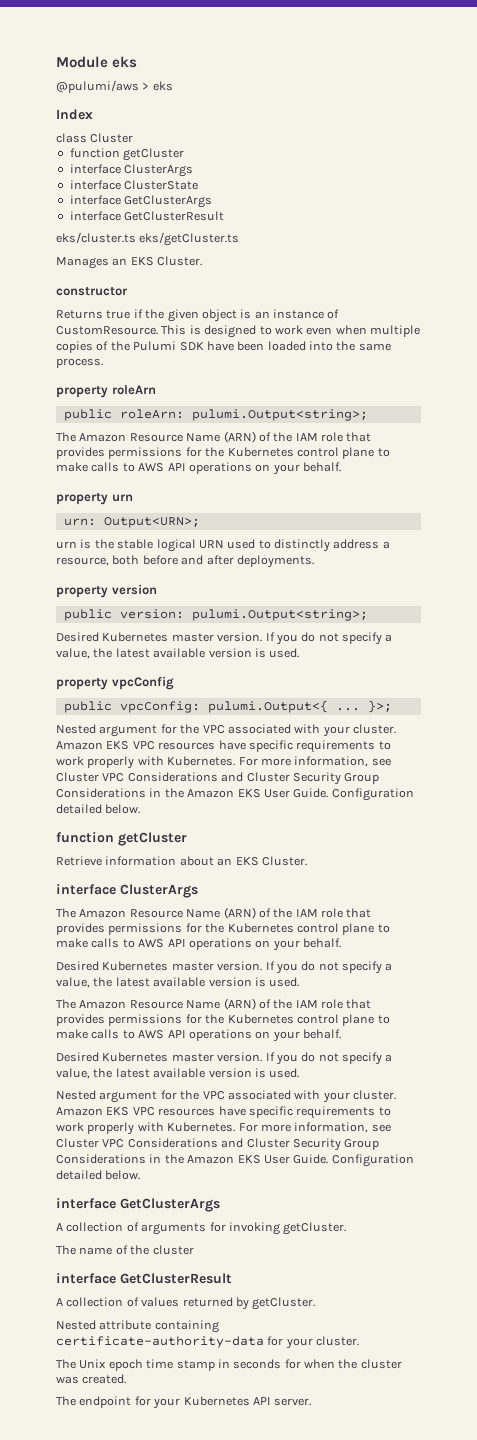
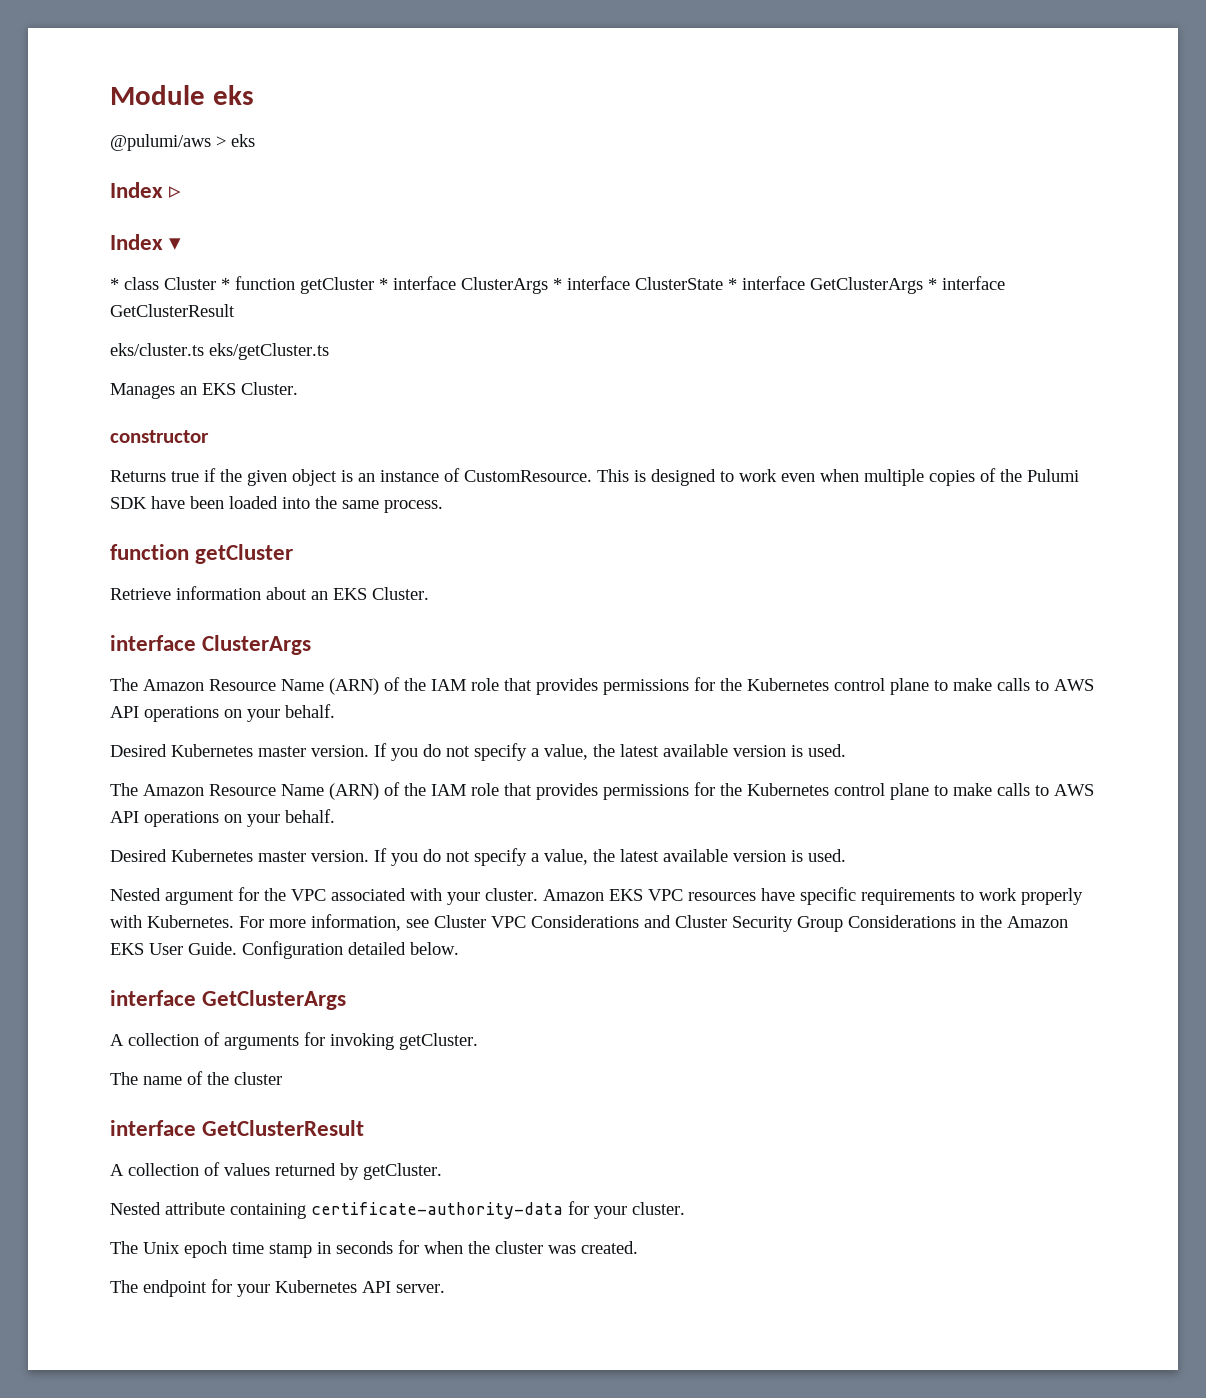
(93, 114) // -> [169,186,182,198] [110,234,182,250] [110,278,119,290] ▹ // Index ▾ // *
[69,148,185,161] [69,164,194,177] // function getCluster // interface ClusterArgs // -> [221,276,562,294] * function getCluster * interface ClusterArgs *
[69,195,213,208] // interface GetClusterArgs // -> [728,276,937,294] * interface GetClusterArgs *
[56,385,156,398] [63,409,368,421] [56,431,372,443] [56,447,390,459] [56,462,341,475] [56,493,133,505] [63,517,200,528] [56,539,390,552] [56,555,314,568] [56,584,157,598] [63,609,368,621] [56,632,393,645] [56,648,300,659] [56,676,174,690] [63,700,392,713] [56,724,396,737] [56,740,391,753] [56,756,391,769] [56,772,380,785] [56,788,414,801] [56,804,141,814] // property roleArn // public roleArn: pulumi.Output<string>; // The Amazon Resource Name (ARN) of the IAM role that provides permissions for the Kubernetes control plane to make calls to AWS API operations on your behalf. // property urn // urn: Output<URN>; // urn is the stable logical URN used to distinctly address a resource, both before and after deployments. // property version // public version: pulumi.Output<string>; // Desired Kubernetes master version. If you do not specify a value, the latest available version is used. // property vpcConfig // public vpcConfig: pulumi.Output<{ ... }>; // Nested argument for the VPC associated with your cluster. Amazon EKS VPC resources have specific requirements to work properly with Kubernetes. For more information, see Cluster VPC Considerations and Cluster Security Group Considerations in the Amazon EKS User Guide. Configuration detailed below. -> (443, 506) none

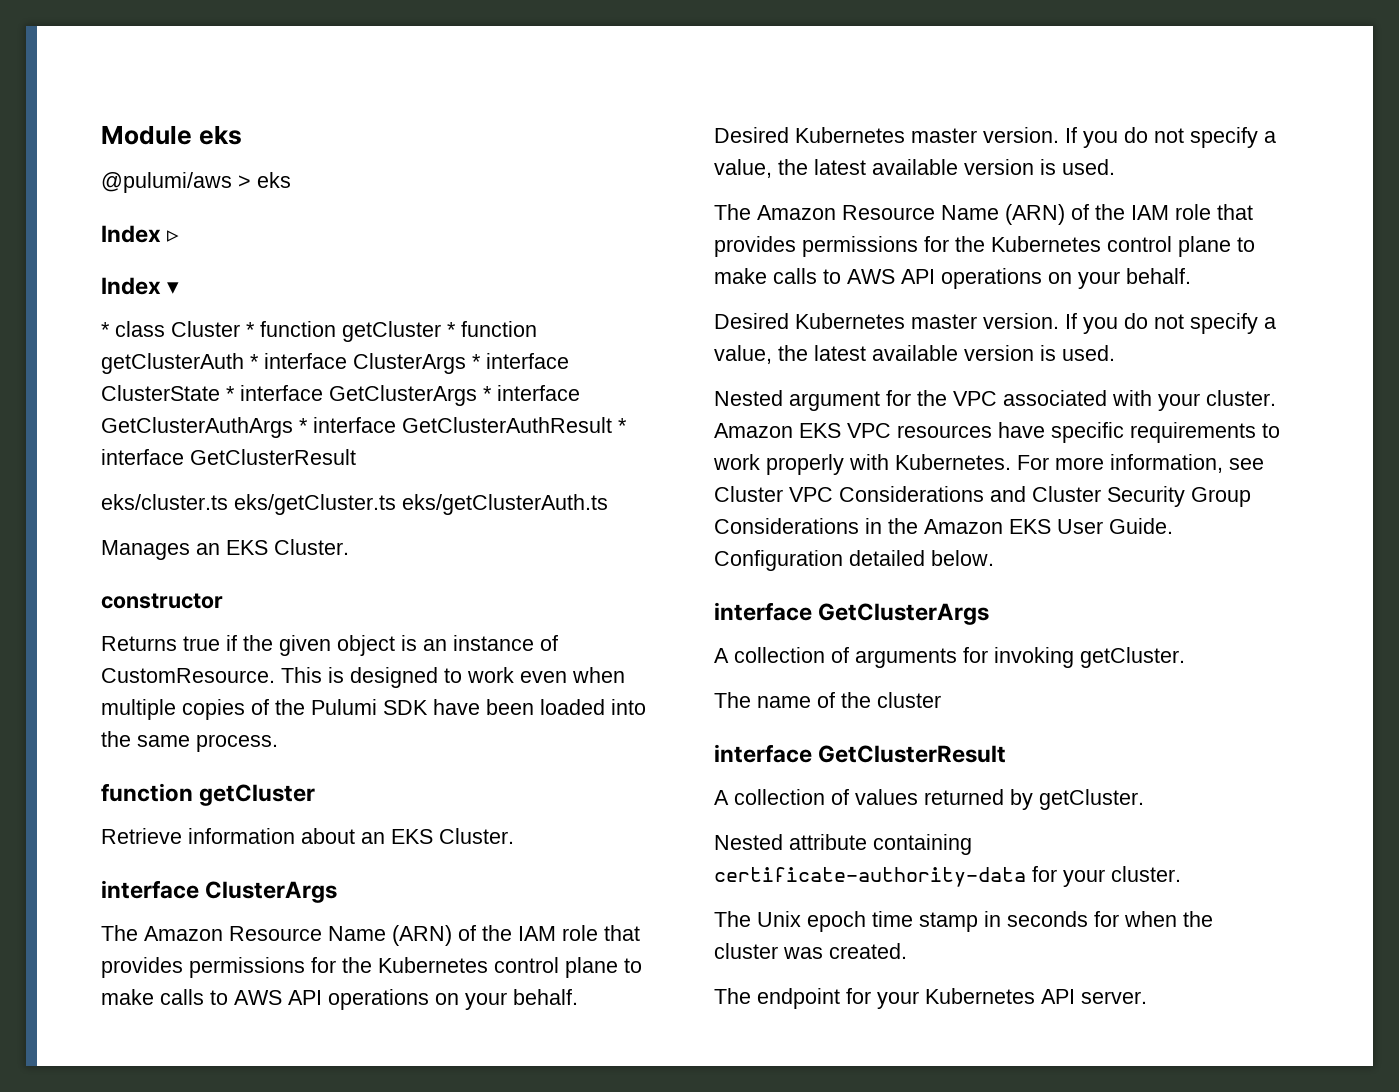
(388, 284) none -> [461,321,537,337] [101,353,259,374] function getClusterAuth *
(1005, 283) none -> [101,417,627,438] [101,449,184,465] GetClusterAuthArgs * interface GetClusterAuthResult * interface
(329, 351) none -> [402,494,608,515] eks/getClusterAuth.ts

